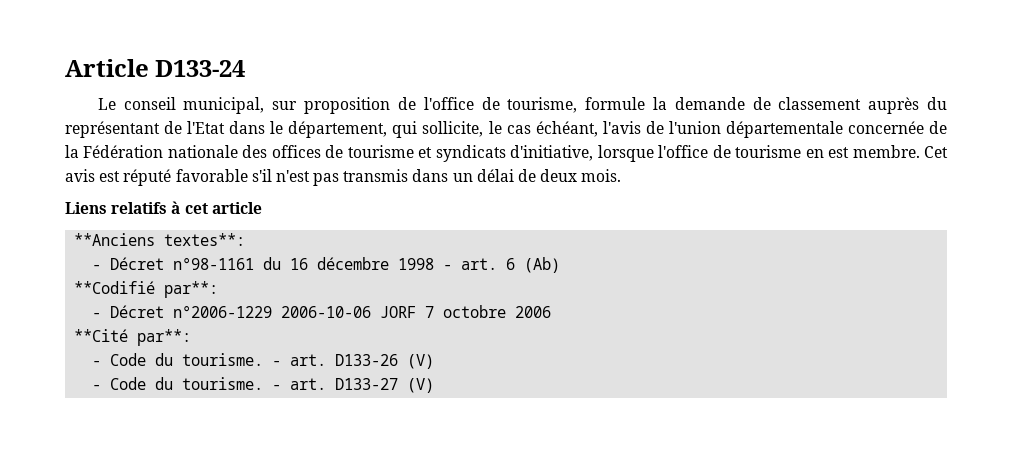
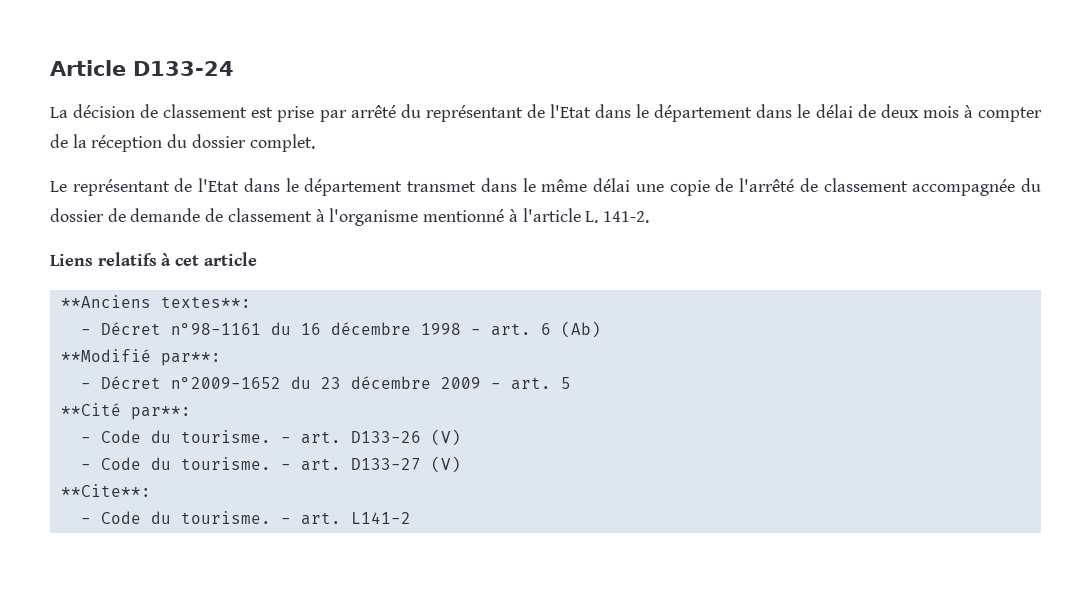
[97,97,920,114] Le conseil municipal, sur proposition de l'office de tourisme, formule la demande de classement auprès -> [50,104,396,122] La décision de classement est prise par arrêté
[288,121,947,138] [65,145,949,162] [65,169,622,186] département, qui sollicite, le cas échéant, l'avis de l'union départementale concernée de la Fédération nationale des offices de tourisme et syndicats d'initiative, lorsque l'office de tourisme en est membre. Cet avis est réputé favorable s'il n'est pas transmis dans un délai de deux mois. -> [654,104,1043,122] [50,134,315,152] [50,178,1041,196] [50,208,649,226] département dans le délai de deux mois à compter de la réception du dossier complet. // Le représentant de l'Etat dans le département transmet dans le même délai une copie de l'arrêté de classement accompagnée du dossier de demande de classement à l'organisme mentionné à l'article L. 141-2.
[74,281,156,294] **Codifié -> [60,349,151,362] **Modifié
[173,305,552,318] n°2006-1229 2006-10-06 JORF 7 octobre 2006 -> [170,376,571,390] n°2009-1652 du 23 décembre 2009 - art. 5
(435, 385) none -> [60,484,151,497] [80,511,411,525] // **Cite**: // - Code du tourisme. - art. L141-2

